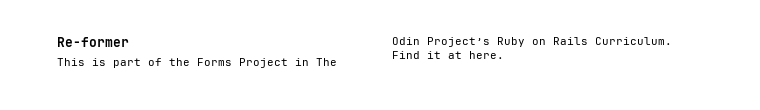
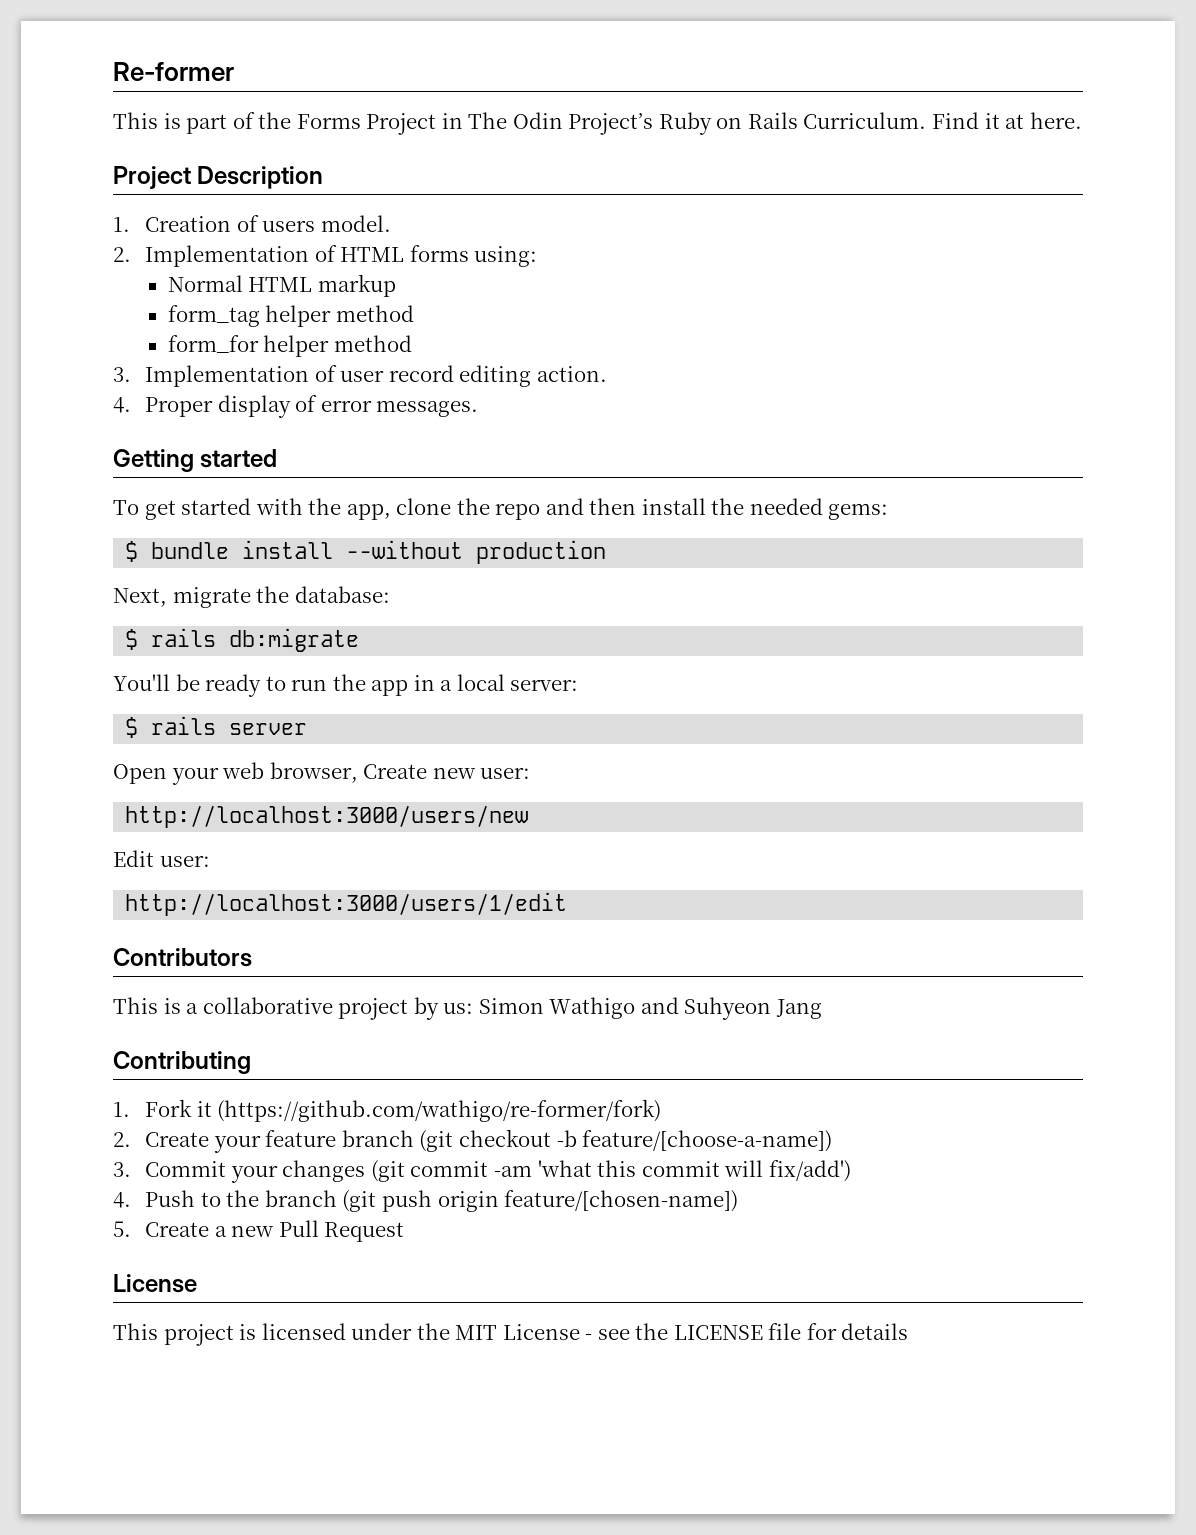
(504, 55) none -> [113,166,324,189] [113,215,391,232] [113,245,538,267] [167,274,396,297] [167,305,414,327] [167,335,412,357] [113,365,607,387] [113,395,479,418] [113,449,278,472] [113,498,889,520] [125,540,607,564] [113,586,390,608] [125,628,360,652] [113,674,579,697] [125,716,308,738] [113,762,531,785] [125,805,529,828] [113,850,210,867] [125,892,568,916] [113,948,252,967] [113,997,822,1020] [113,1051,251,1074] [113,1099,662,1122] [113,1129,833,1153] [113,1160,851,1183] [113,1190,739,1212] [113,1220,405,1242] [113,1274,197,1293] [113,1323,909,1346] // Project Description // 1. Creation of users model. // 2. Implementation of HTML forms using: // Normal HTML markup // form_tag helper method // form_for helper method // 3. Implementation of user record editing action. // 4. Proper display of error messages. // Getting started // To get started with the app, clone the repo and then install the needed gems: // $ bundle install --without production // Next, migrate the database: // $ rails db:migrate // You'll be ready to run the app in a local server: // $ rails server // Open your web browser, Create new user: // http://localhost:3000/users/new // Edit user: // http://localhost:3000/users/1/edit // Contributors // This is a collaborative project by us: Simon Wathigo and Suhyeon Jang // Contributing // 1. Fork it (https://github.com/wathigo/re-former/fork) // 2. Create your feature branch (git checkout -b feature/[choose-a-name]) // 3. Commit your changes (git commit -am 'what this commit will fix/add') // 4. Push to the branch (git push origin feature/[chosen-name]) // 5. Create a new Pull Request // License // This project is licensed under the MIT License - see the LICENSE file for details

